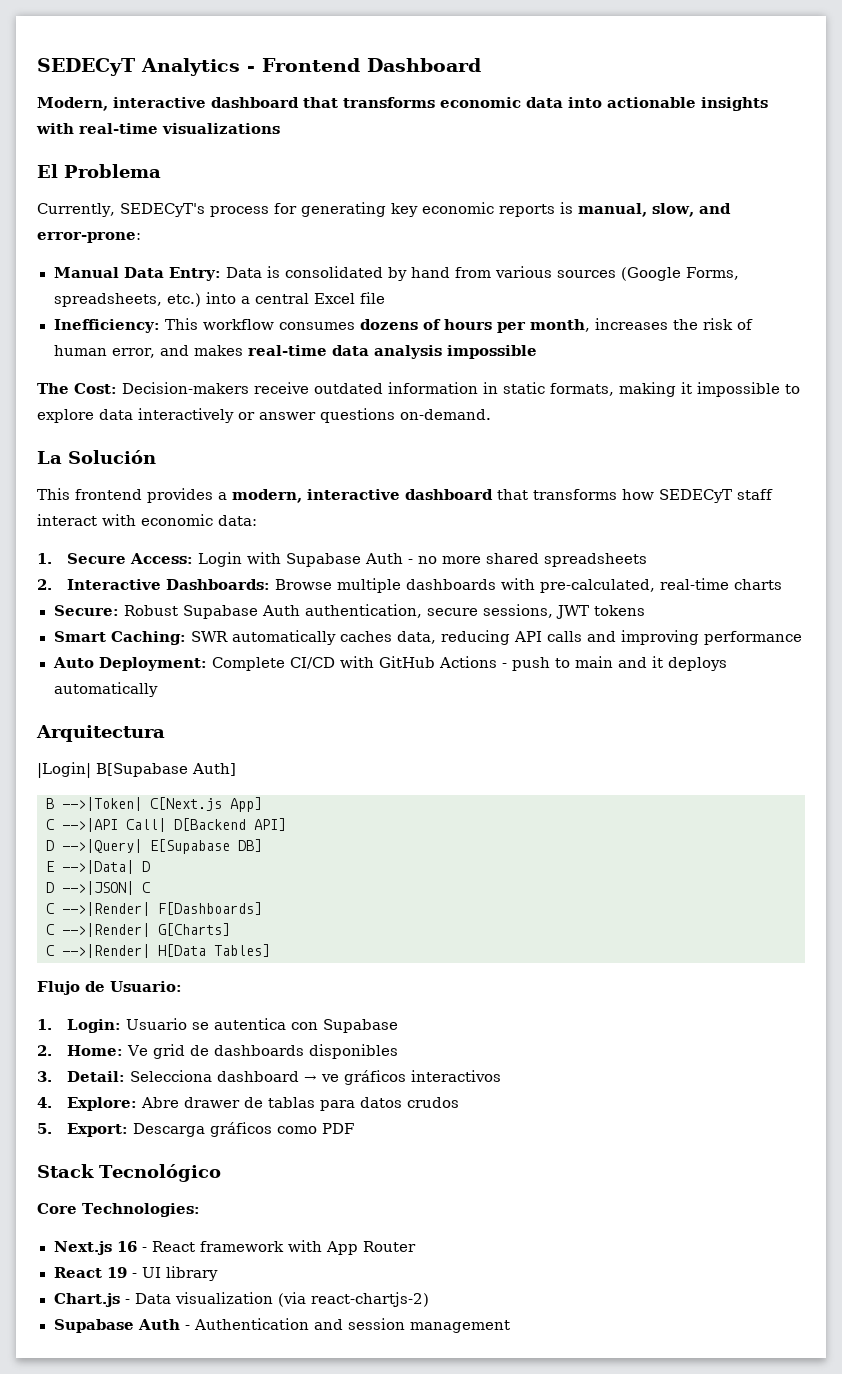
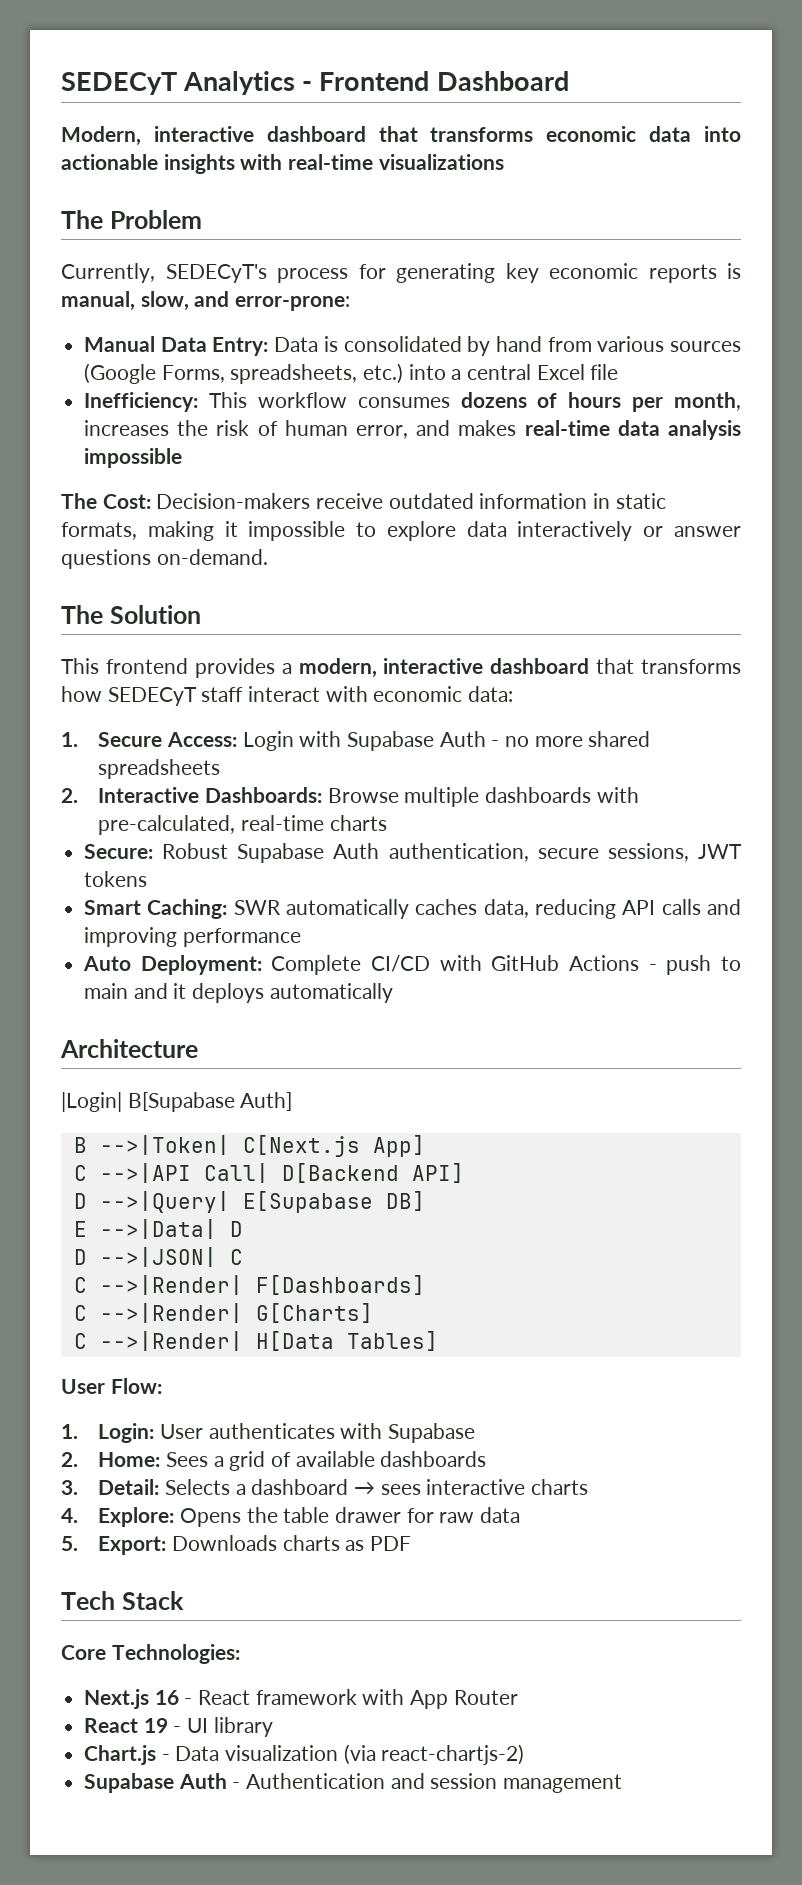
[37,164,161,178] El Problema -> [61,210,202,229] The Problem
[37,450,156,464] La Solución -> [61,605,201,624] The Solution
[36,725,165,742] Arquitectura -> [60,1039,198,1058] Architecture
[37,981,182,995] Flujo de Usuario: -> [61,1378,162,1394] User Flow:
[125,1018,318,1030] Usuario se autentica con -> [160,1423,383,1439] User authenticates with
[126,1044,398,1059] Ve grid de dashboards disponibles -> [166,1451,487,1471] Sees a grid of available dashboards
[129,1070,501,1085] [37,1097,459,1111] Selecciona dashboard → ve gráficos interactivos // 4. Explore: Abre drawer de tablas para datos crudos -> [165,1479,589,1495] [61,1507,521,1527] Selects a dashboard → sees interactive charts // 4. Explore: Opens the table drawer for raw data
[132,1122,317,1137] Descarga gráficos como -> [172,1535,365,1551] Downloads charts as
(354, 1128) none -> [61,1591,115,1610] Tech
[99,1164,221,1182] Tecnológico -> (184, 1600) none

